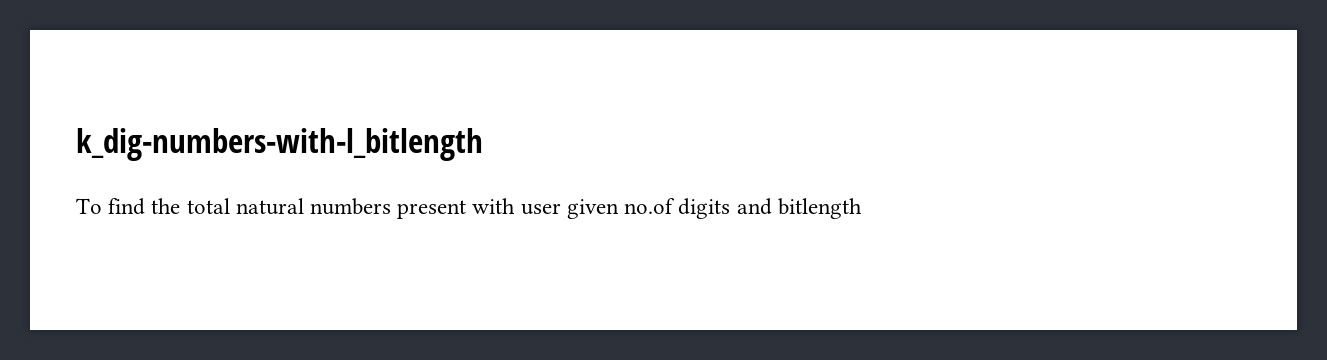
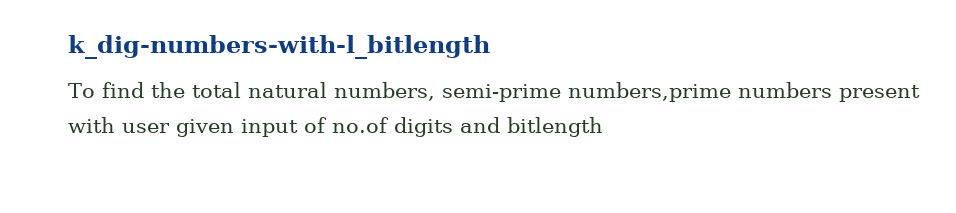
(304, 206) none -> [333,82,731,102] numbers, semi-prime numbers,prime
(619, 209) none -> [241,117,327,137] input of

